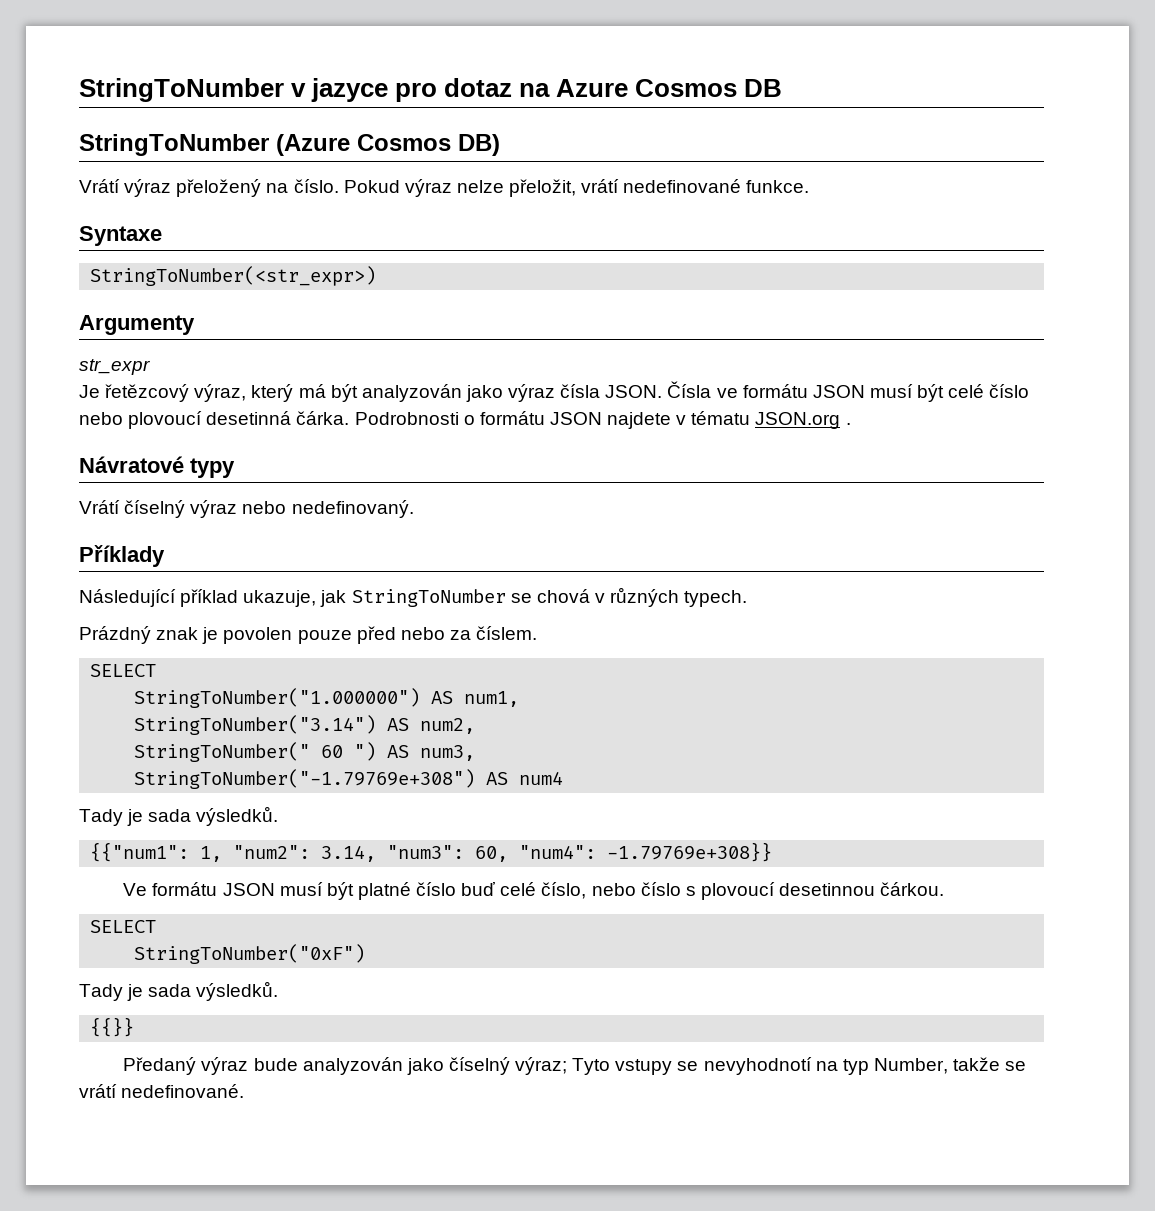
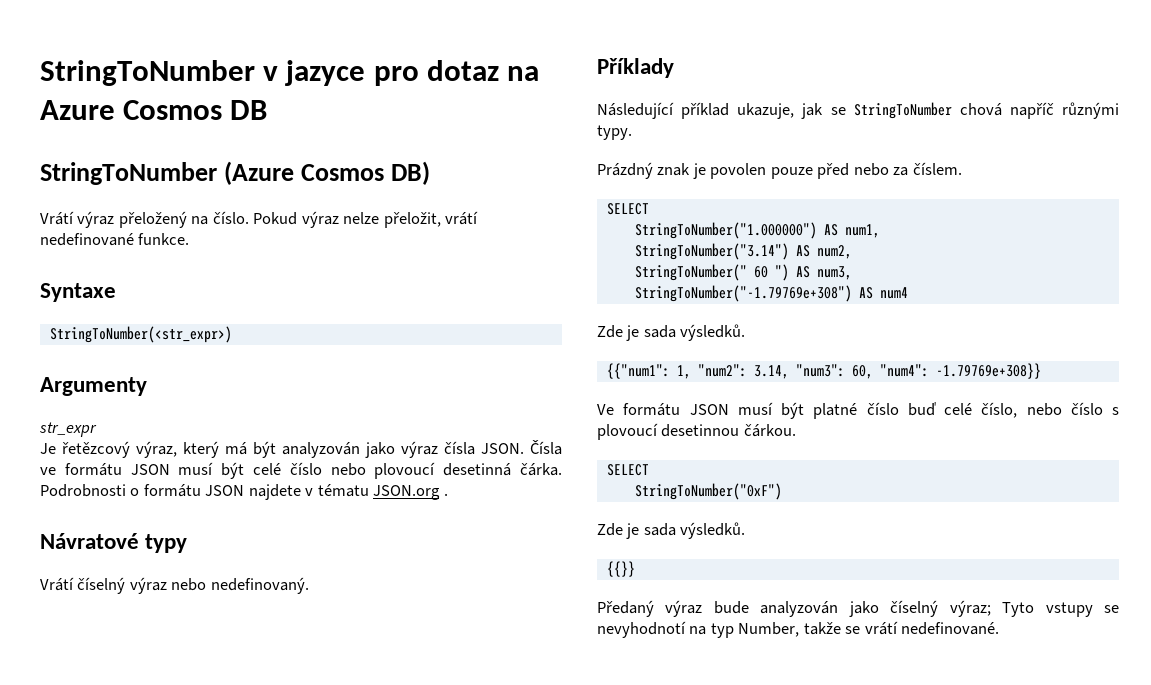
[351,587,748,607] StringToNumber se chová v různých typech. -> [830,102,1119,119] [597,125,632,140] se StringToNumber chová napříč různými typy.
[79,809,123,826] Tady -> [597,325,623,338] Zde
[79,984,123,1001] Tady -> [597,523,623,536] Zde

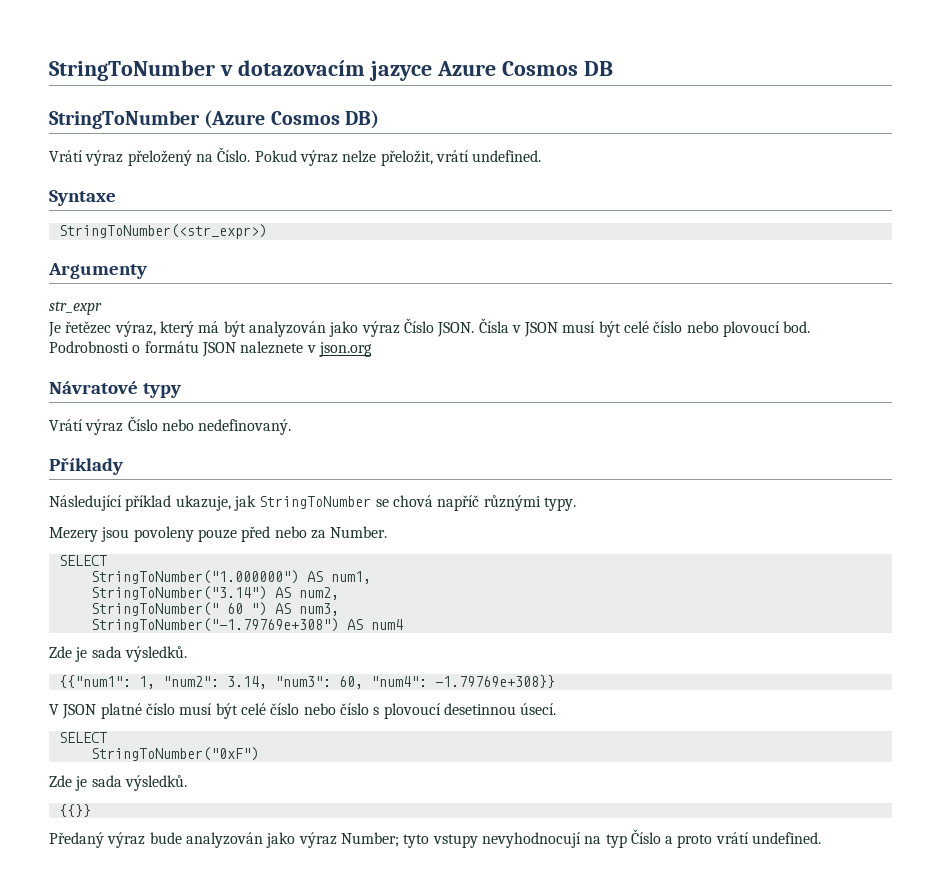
[285,60,540,86] jazyce pro dotaz na -> [237,60,432,81] dotazovacím jazyce
[212,211,249,224] číslo. -> [217,147,251,162] Číslo.
[40,233,190,246] nedefinované funkce. -> [472,150,542,162] undefined.
[62,441,130,458] řetězcový -> [65,321,112,334] řetězec
[444,441,475,455] čísla -> [403,318,434,333] Číslo
[40,463,122,476] ve formátu -> [511,325,521,333] v
[443,463,563,476] desetinná čárka. -> [783,321,811,333] bod.
[248,484,448,500] najdete v tématu JSON.org . -> [240,341,372,357] naleznete v json.org
[77,577,167,594] číselný výraz -> [85,416,158,435] výraz Číslo
[830,102,952,119] se StringToNumber -> [259,496,389,509] StringToNumber se
[597,162,767,179] Prázdný znak je povolen -> [49,526,194,542] Mezery jsou povoleny
[912,162,962,175] číslem. -> [330,526,388,538] Number.
[597,402,1018,419] Ve formátu JSON musí být platné číslo buď celé číslo, -> [49,703,300,719] V JSON platné číslo musí být celé číslo
[743,424,796,437] čárkou. -> [520,703,557,715] úsecí.
[890,600,1119,617] [597,621,1000,638] číselný výraz; Tyto vstupy se nevyhodnotí na typ Number, takže se vrátí nedefinované. -> [298,829,822,848] výraz Number; tyto vstupy nevyhodnocují na typ Číslo a proto vrátí undefined.

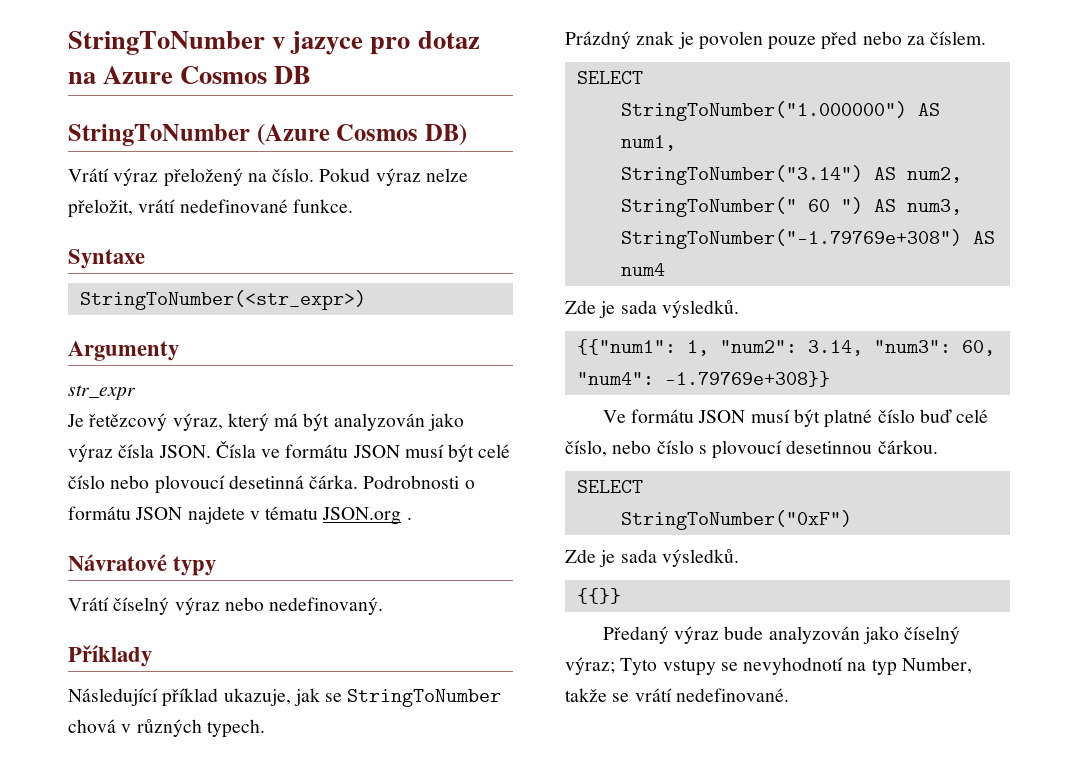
[237,60,432,81] dotazovacím jazyce -> [290,31,480,55] [68,72,96,84] jazyce pro dotaz na
[217,147,251,162] Číslo. -> [272,168,315,182] číslo.
[472,150,542,162] undefined. -> [179,199,353,213] nedefinované funkce.
[65,321,112,334] řetězec -> [89,413,168,431] řetězcový
[403,318,434,333] Číslo -> [118,444,155,458] čísla
[511,325,521,333] v -> [261,444,349,458] ve formátu
[783,321,811,333] bod. -> [228,475,359,489] desetinná čárka.
[240,341,372,357] naleznete v json.org -> [187,506,412,525] najdete v tématu JSON.org .
[85,416,158,435] výraz Číslo -> [113,597,220,615] číselný výraz
[259,495,576,511] [49,526,194,542] StringToNumber se chová napříč různými typy. // Mezery jsou povoleny -> [325,689,502,707] [68,719,265,738] [565,31,763,50] se StringToNumber chová v různých typech. // Prázdný znak je povolen
[330,526,388,538] Number. -> [930,31,987,45] číslem.
[49,703,300,719] V JSON platné číslo musí být celé číslo -> [602,409,989,428] [565,440,607,457] Ve formátu JSON musí být platné číslo buď celé číslo,
[520,703,557,715] úsecí. -> [877,440,938,454] čárkou.
[298,829,822,848] výraz Number; tyto vstupy nevyhodnocují na typ Číslo a proto vrátí undefined. -> [904,626,961,644] [565,657,972,676] [565,688,789,702] číselný výraz; Tyto vstupy se nevyhodnotí na typ Number, takže se vrátí nedefinované.

